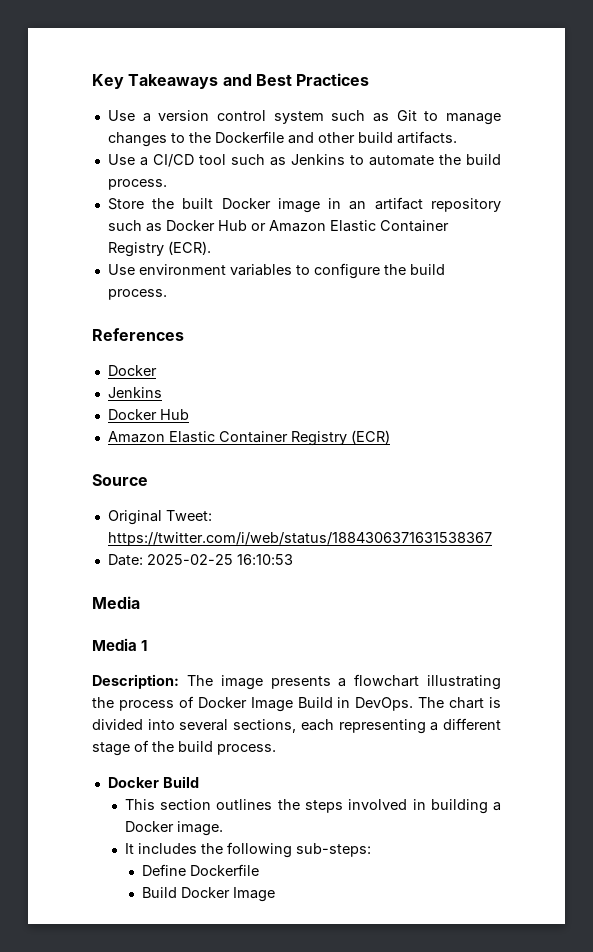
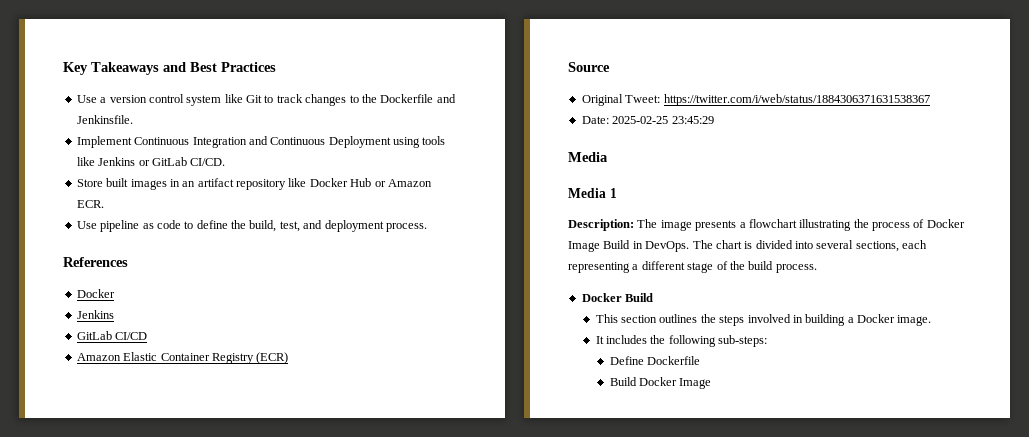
[331,110,389,122] such as -> [224,94,243,103] like
[446,113,501,125] manage -> [276,94,303,103] track
[317,131,457,144] [107,154,501,167] [107,179,167,190] [107,198,320,213] other build artifacts. // Use a CI/CD tool such as Jenkins to automate the build process. // Store the built Docker image -> [76,115,133,124] [76,136,446,148] [76,157,226,166] [76,178,167,190] Jenkinsfile. // Implement Continuous Integration and Continuous Deployment using tools like Jenkins or GitLab CI/CD. // Store built images
[107,220,162,232] such as -> [288,178,307,187] like
[329,220,449,232] [107,241,211,257] [107,263,445,279] Elastic Container Registry (ECR). // Use environment variables to configure the build -> [76,200,104,208] [76,220,384,232] ECR. // Use pipeline as code to define the build, test, and deployment
[107,409,189,420] Docker Hub -> [76,331,148,340] GitLab CI/CD
[236,554,293,565] 16:10:53 -> [671,116,714,124] 23:45:29

